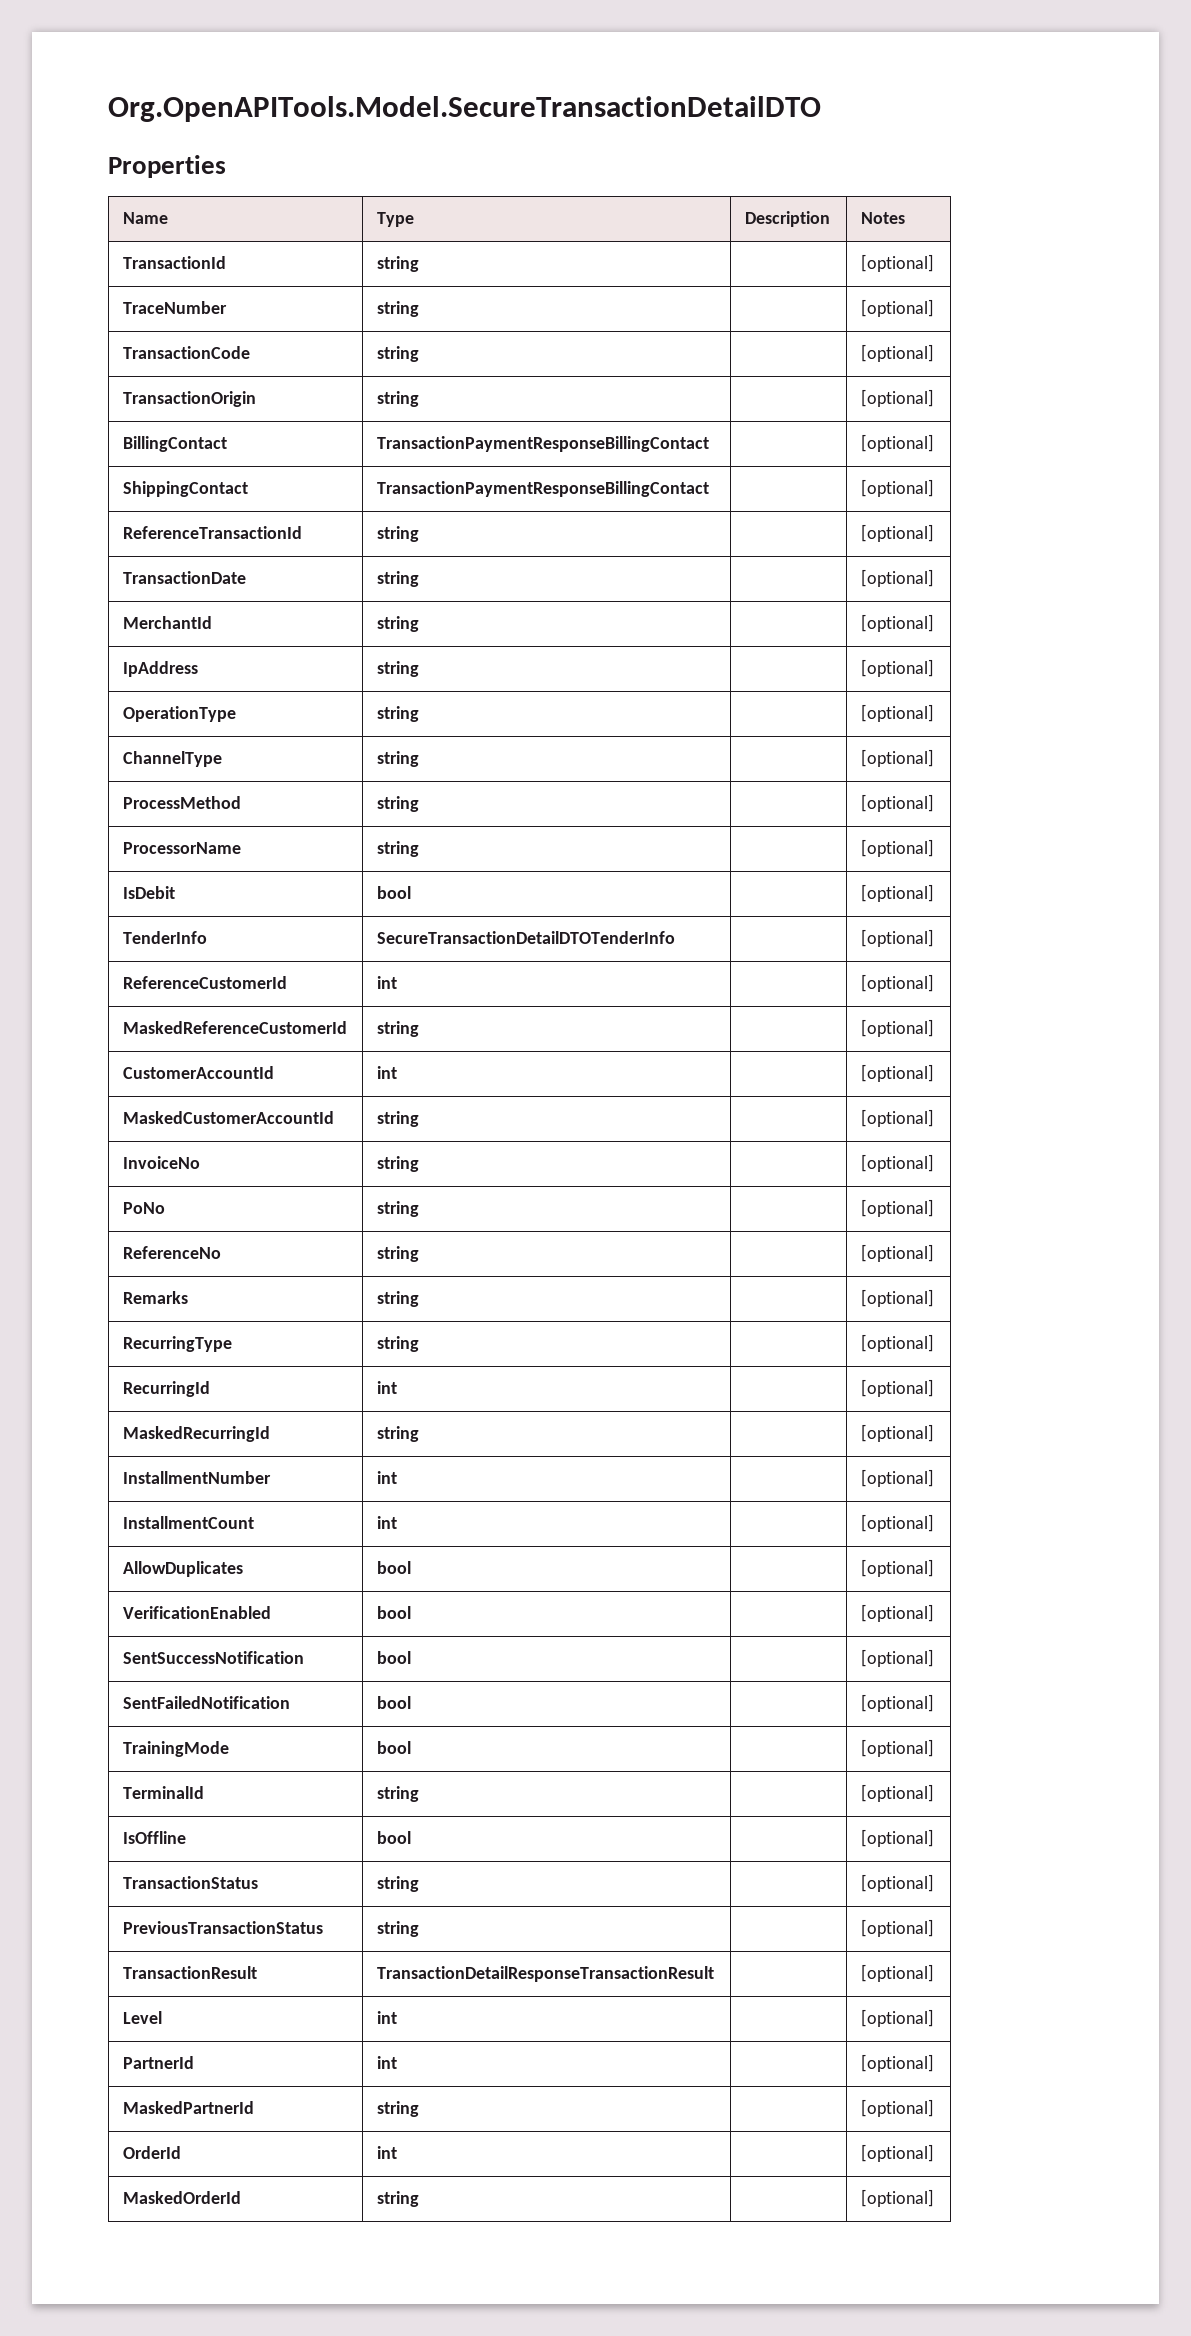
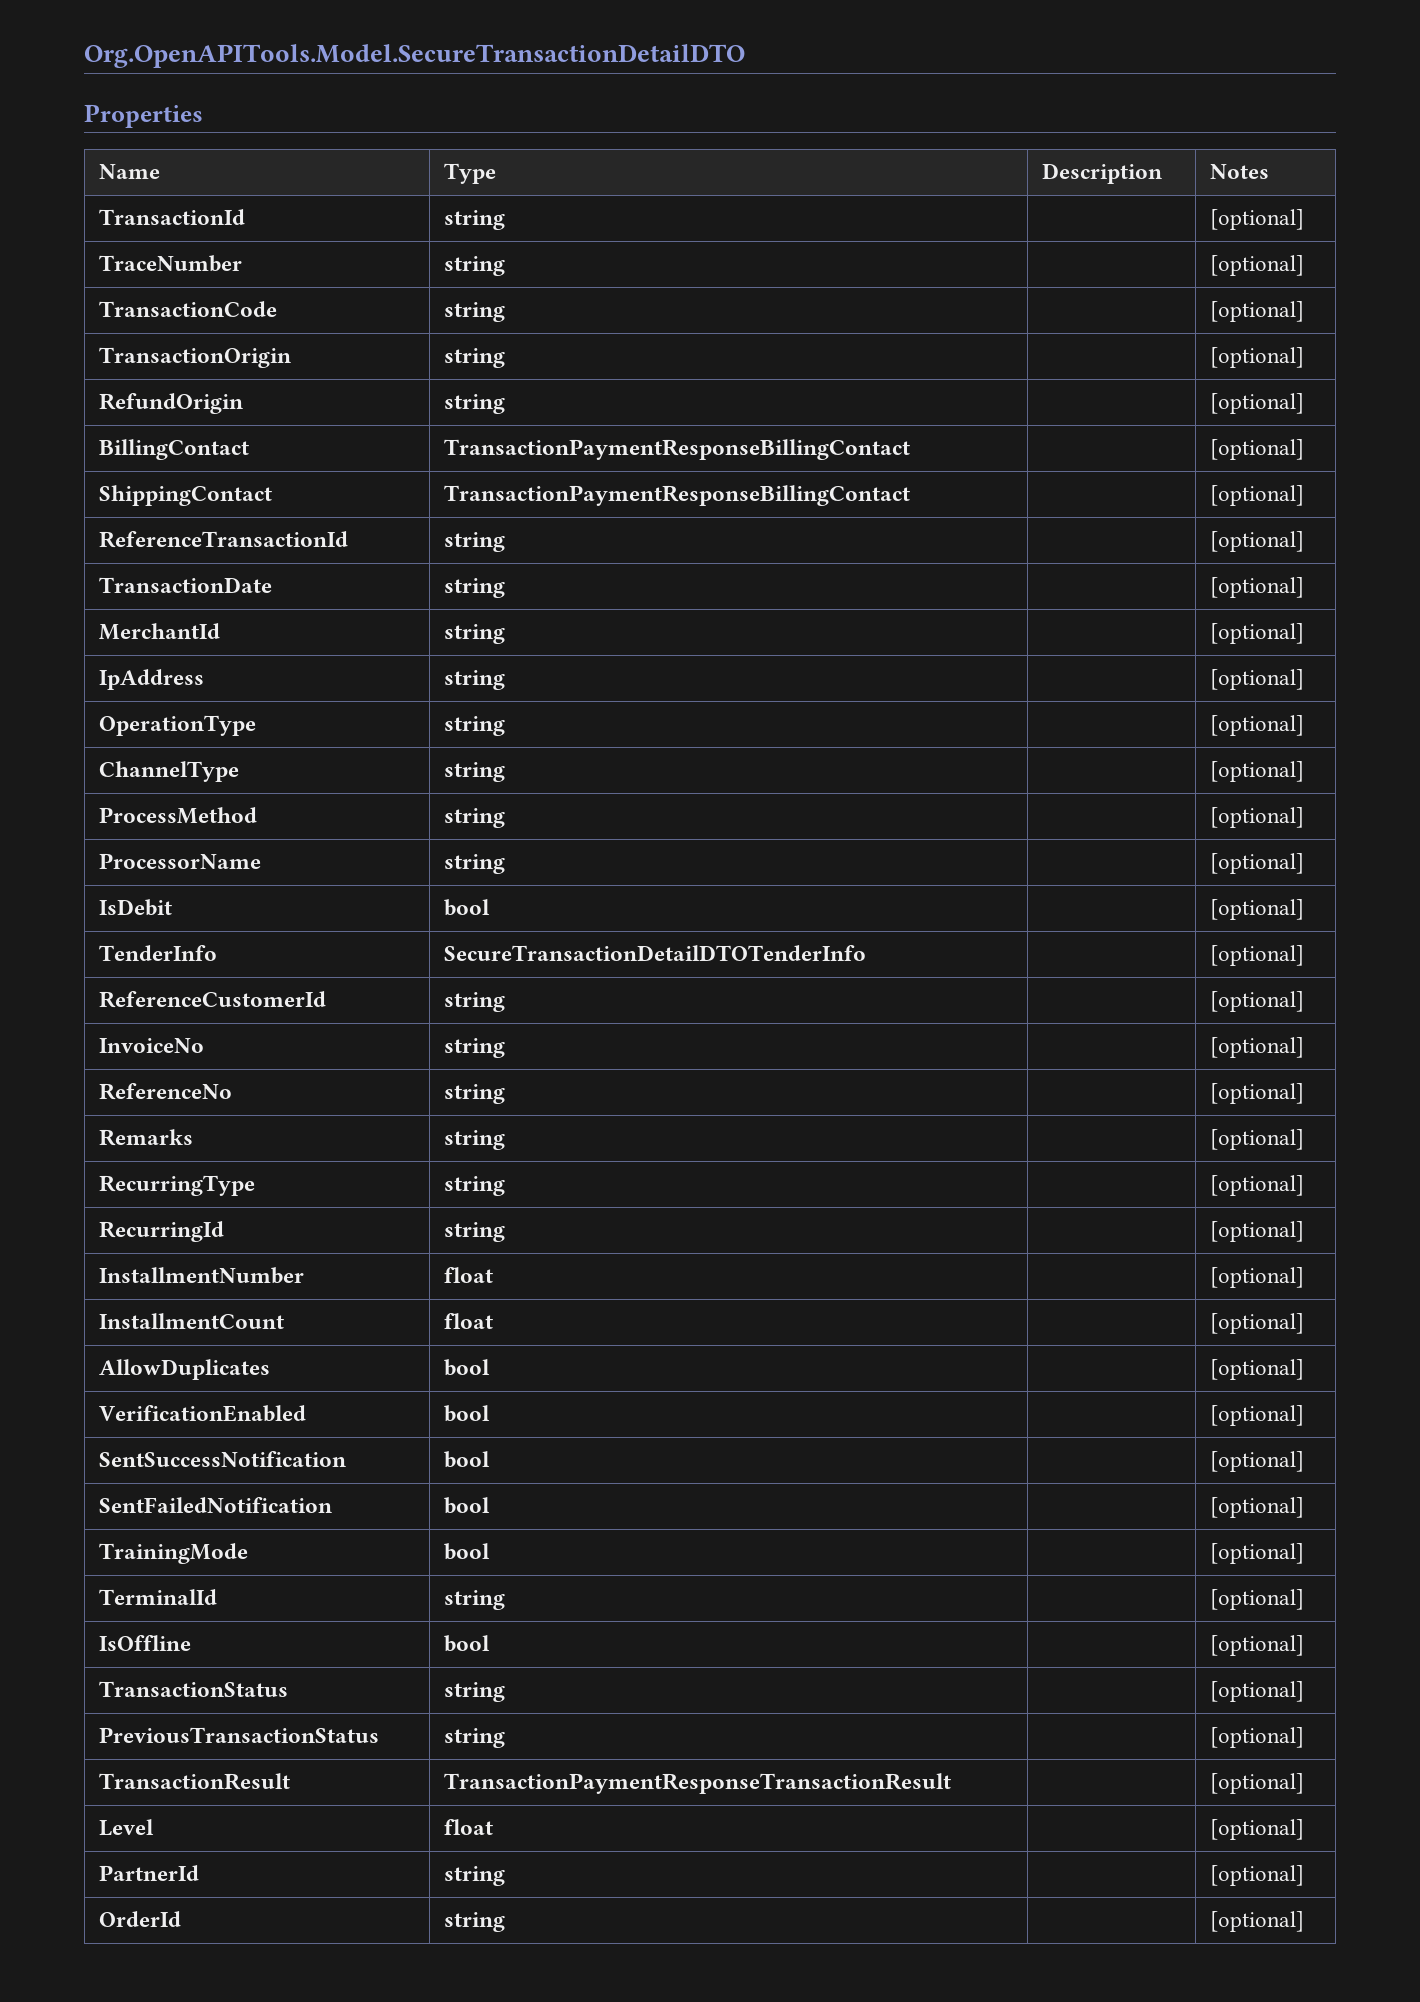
(934, 398) none -> [99,393,244,414] [444,394,506,414] [1210,393,1305,414] // RefundOrigin | string | | [optional]
[376,976,397,989] [860,974,934,992] [122,1021,347,1034] [376,1021,419,1037] [860,1019,934,1037] [122,1066,274,1079] [376,1066,397,1079] [860,1064,934,1082] [122,1111,334,1124] | int | | [optional] // MaskedReferenceCustomerId | string | | [optional] // CustomerAccountId | int | | [optional] // MaskedCustomerAccountId -> (327, 999) none
[122,1202,165,1214] [376,1201,419,1217] [860,1199,934,1217] // PoNo | string | | [optional] -> (1305, 1047) none
[376,1381,397,1394] [860,1379,934,1397] [122,1426,270,1442] | int | | [optional] // MaskedRecurringId -> (225, 1231) none
[376,1471,397,1484] int -> [444,1267,494,1283] float
[376,1516,397,1529] int -> [444,1313,494,1329] float
[376,1966,714,1982] TransactionDetailResponseTransactionResult -> [444,1773,952,1794] TransactionPaymentResponseTransactionResult
[376,2011,397,2024] int -> [444,1819,494,1835] float
[376,2056,397,2069] [860,2054,934,2072] [122,2101,254,2114] | int | | [optional] // MaskedPartnerId -> (200, 1873) none
[376,2146,397,2159] [860,2144,934,2162] [122,2191,241,2204] | int | | [optional] // MaskedOrderId -> (182, 1919) none

